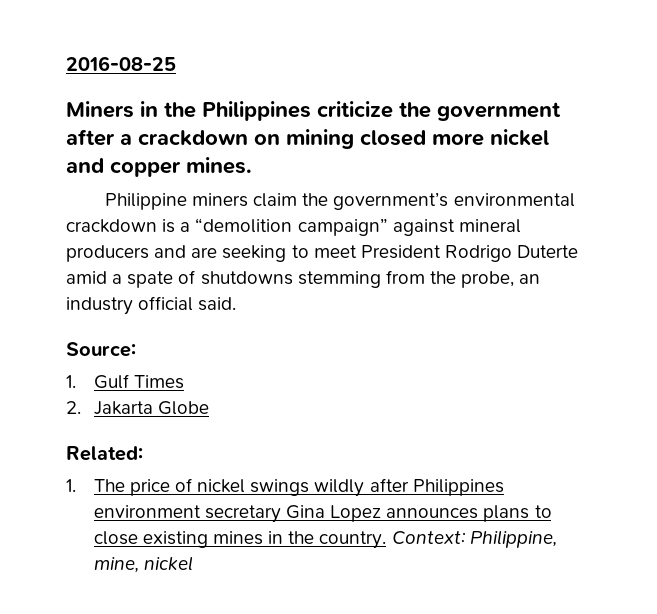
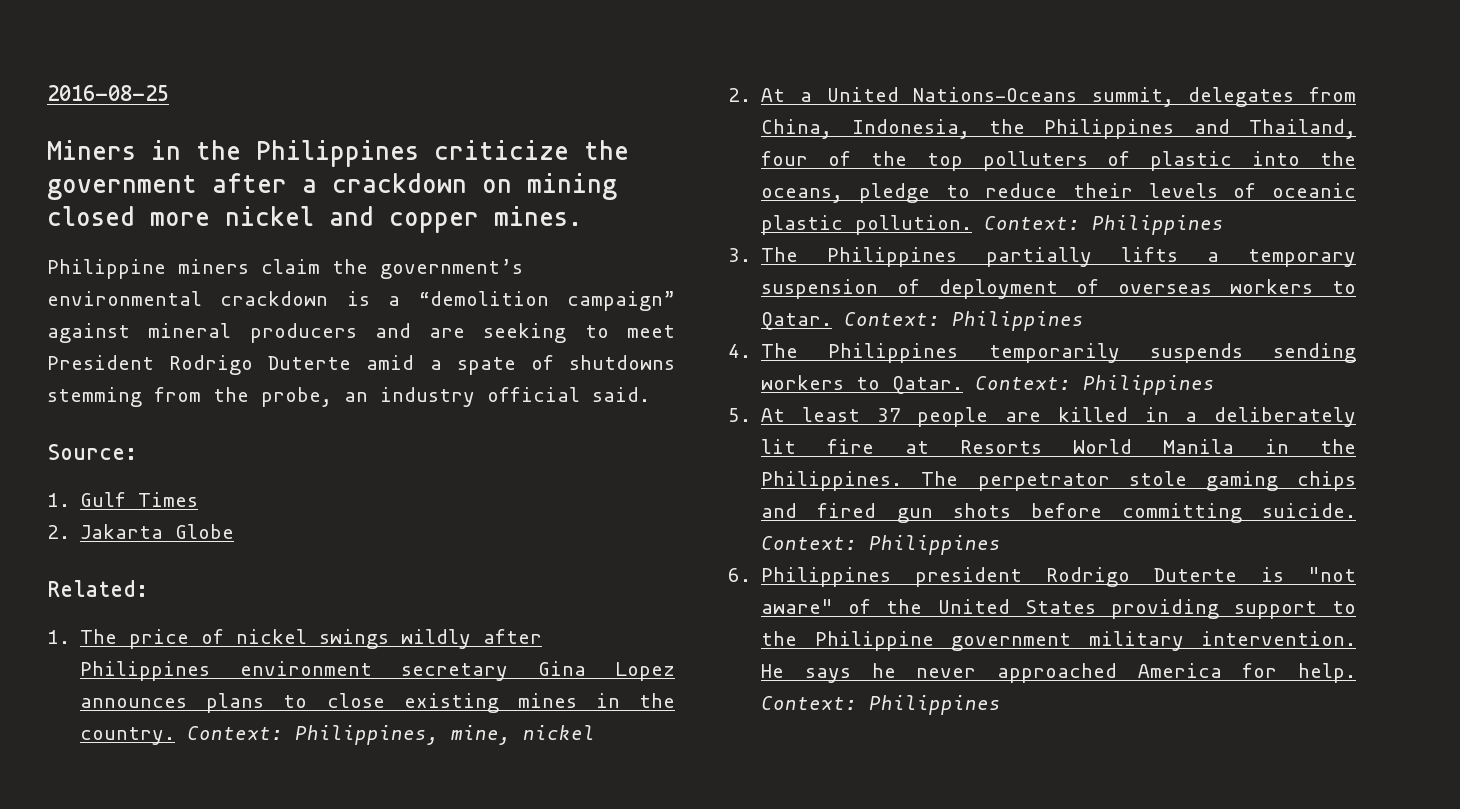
[469,530,557,548] Philippine, -> [295,725,440,745] Philippines,
(193, 563) none -> [728,87,1356,107] [761,119,1356,139] [761,151,1356,171] [761,183,1356,203] [761,215,1225,235] [728,247,1356,267] [761,279,1356,299] [761,311,1085,331] [728,343,1356,363] [761,375,1216,395] [728,407,1356,427] [761,439,1356,454] [761,471,1356,491] [761,503,1356,523] [761,535,1002,555] [728,567,1356,587] [761,599,1356,619] [761,631,1356,651] [761,663,1356,683] [761,695,1002,715] // 2. At a United Nations-Oceans summit, delegates from China, Indonesia, the Philippines and Thailand, four of the top polluters of plastic into the oceans, pledge to reduce their levels of oceanic plastic pollution. Context: Philippines // 3. The Philippines partially lifts a temporary suspension of deployment of overseas workers to Qatar. Context: Philippines // 4. The Philippines temporarily suspends sending workers to Qatar. Context: Philippines // 5. At least 37 people are killed in a deliberately lit fire at Resorts World Manila in the Philippines. The perpetrator stole gaming chips and fired gun shots before committing suicide. Context: Philippines // 6. Philippines president Rodrigo Duterte is "not aware" of the United States providing support to the Philippine government military intervention. He says he never approached America for help. Context: Philippines

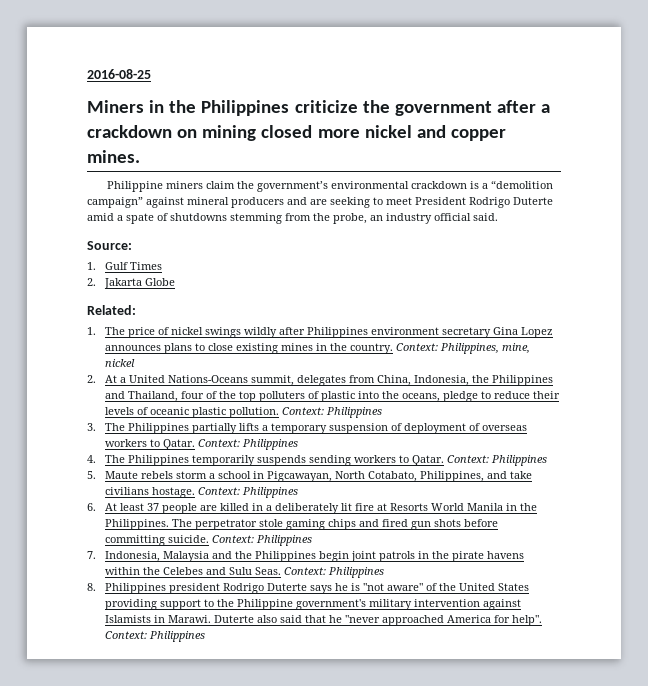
(751, 415) none -> [105,471,533,482] [105,487,299,498] [87,503,96,511] Maute rebels storm a school in Pigcawayan, North Cotabato, Philippines, and take civilians hostage. Context: Philippines // 6.
[728,568,751,582] 6. -> [87,551,525,562] [105,567,385,578] [87,583,96,591] 7. Indonesia, Malaysia and the Philippines begin joint patrols in the pirate havens within the Celebes and Sulu Seas. Context: Philippines // 8.
(1238, 575) none -> [310,583,349,594] says he
[951,631,1356,651] [761,663,977,683] government military intervention. He says he never -> [296,599,522,610] [105,615,381,623] government's military intervention against Islamists in Marawi. Duterte also said that he "never
[1298,663,1356,683] help. -> [512,615,543,626] help".

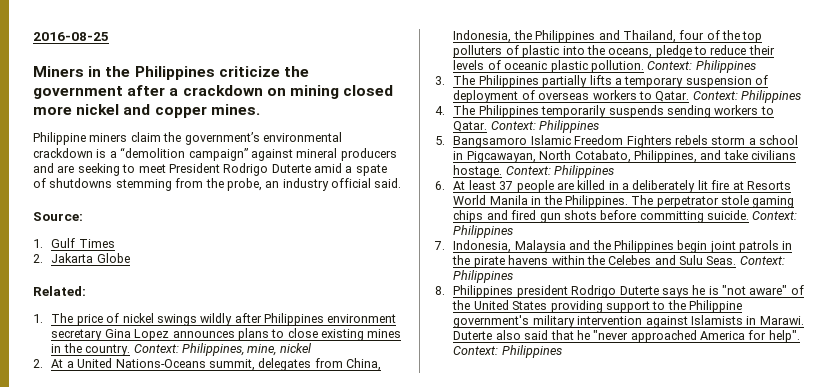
[105,471,139,479] Maute -> [453,135,672,148] Bangsamoro Islamic Freedom Fighters

